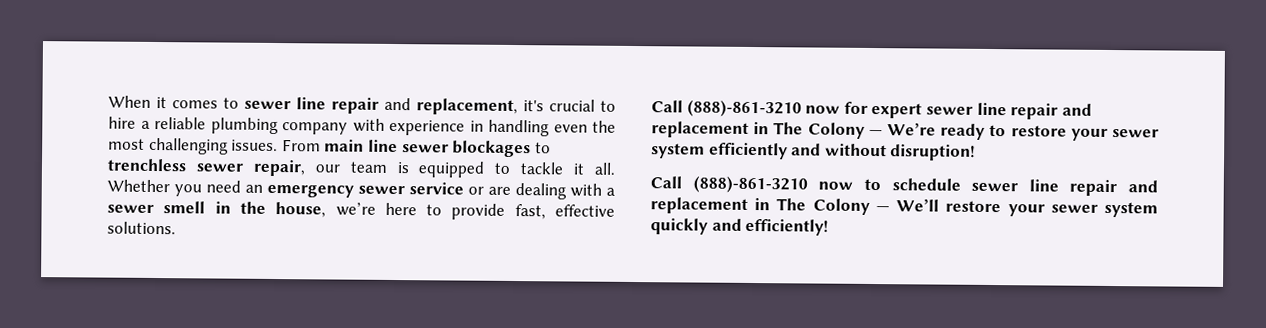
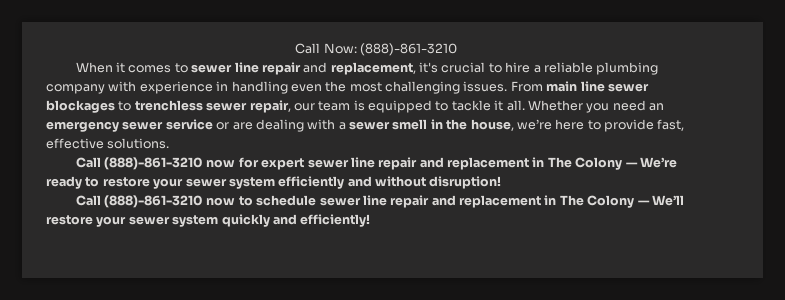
(108, 101) none -> [295,43,457,56] Call Now: (888)-861-3210 //

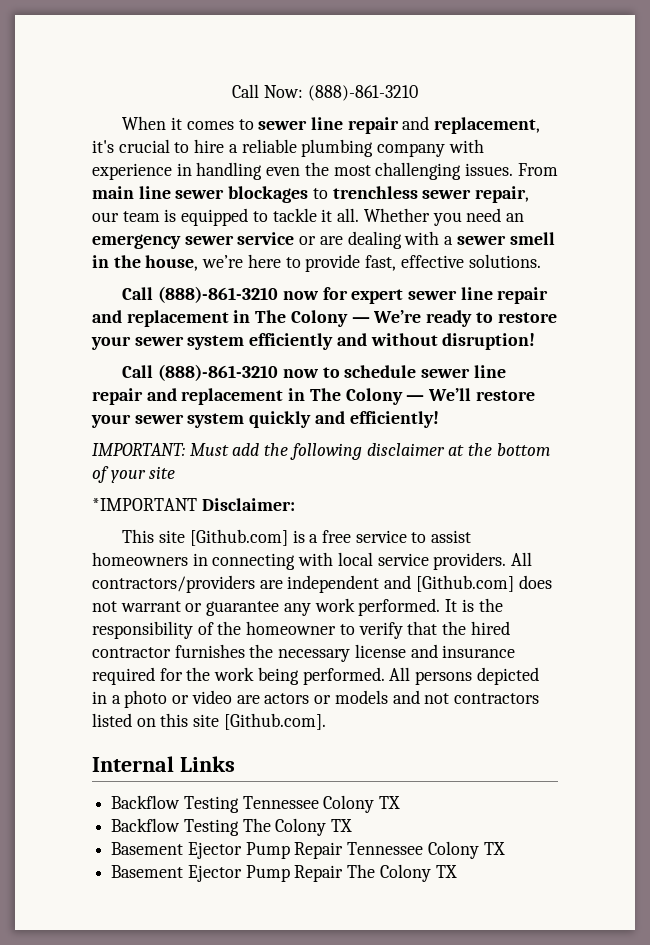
(371, 220) none -> [92,443,550,460] [92,466,176,483] [92,498,295,511] [122,529,472,546] [92,552,533,570] [92,575,552,593] [92,598,503,616] [92,621,510,639] [92,644,516,662] [92,667,539,685] [92,690,539,708] [92,713,326,730] [92,756,235,772] [111,795,401,813] [111,818,353,836] [111,841,505,859] [111,864,457,882] // IMPORTANT: Must add the following disclaimer at the bottom of your site // *IMPORTANT Disclaimer: // This site [Github.com] is a free service to assist homeowners in connecting with local service providers. All contractors/providers are independent and [Github.com] does not warrant or guarantee any work performed. It is the responsibility of the homeowner to verify that the hired contractor furnishes the necessary license and insurance required for the work being performed. All persons depicted in a photo or video are actors or models and not contractors listed on this site [Github.com]. // Internal Links // Backflow Testing Tennessee Colony TX // Backflow Testing The Colony TX // Basement Ejector Pump Repair Tennessee Colony TX // Basement Ejector Pump Repair The Colony TX

